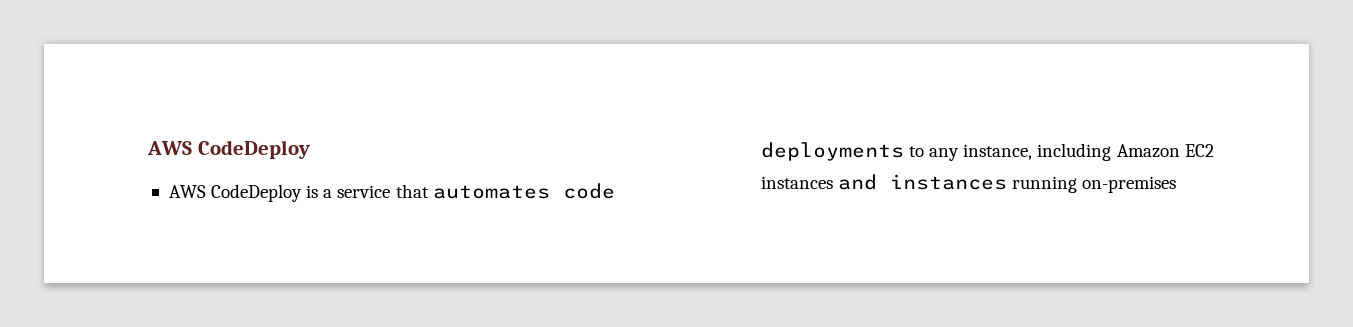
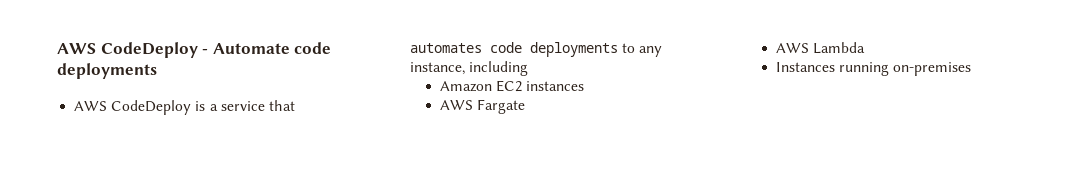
[147,140,310,159] AWS CodeDeploy -> [57,42,332,58] [57,63,157,79] AWS CodeDeploy - Automate code deployments
(1112, 152) none -> (529, 68) //
[838,174,1008,190] and instances -> [439,99,525,114] [775,42,865,54] [775,62,835,72] // AWS Fargate // AWS Lambda // Instances

